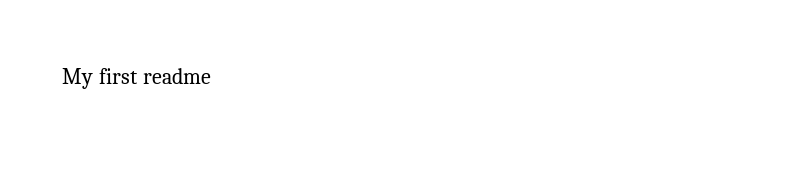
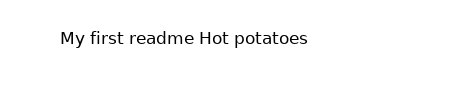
(211, 76) none -> [199,32,308,48] Hot potatoes

